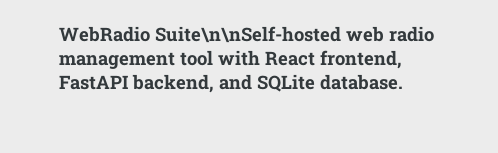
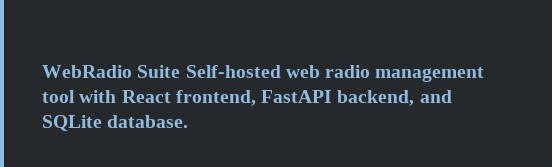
[155,26,341,43] Suite\n\nSelf-hosted -> [137,65,281,78] Suite Self-hosted

